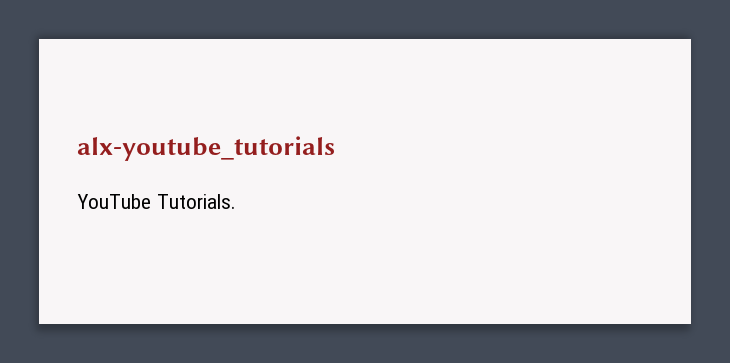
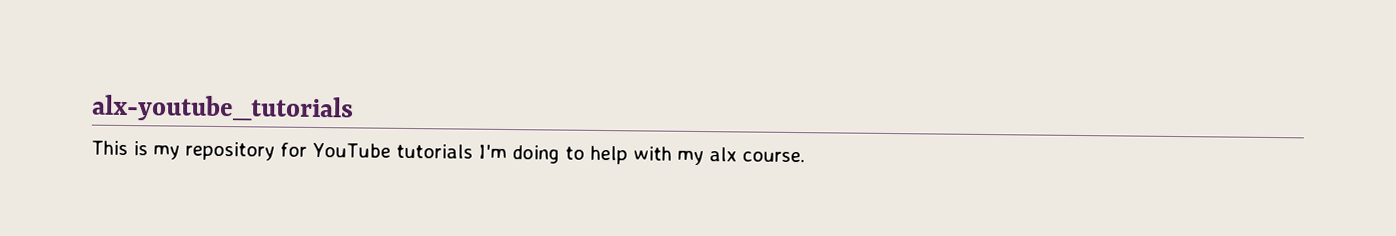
[77,194,236,209] YouTube Tutorials. -> [91,140,805,166] This is my repository for YouTube tutorials I'm doing to help with my alx course.

